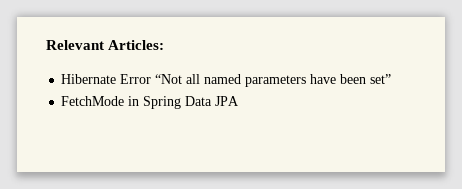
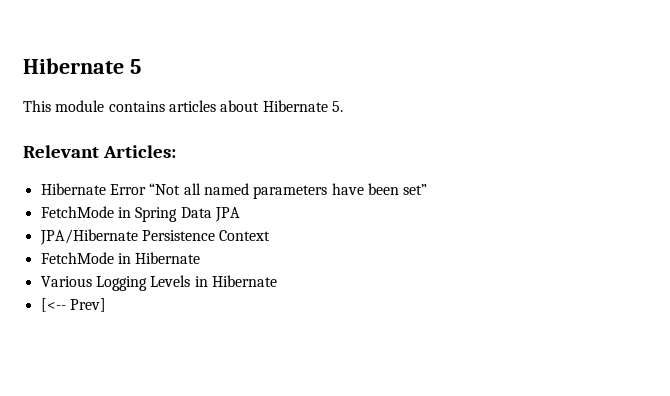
(46, 45) none -> [23,58,141,74] [23,100,343,112] Hibernate 5 // This module contains articles about Hibernate 5. //
(240, 101) none -> [39,229,271,245] [40,252,201,264] [40,275,277,291] [40,298,106,312] // JPA/Hibernate Persistence Context // FetchMode in Hibernate // Various Logging Levels in Hibernate // [<-- Prev]

